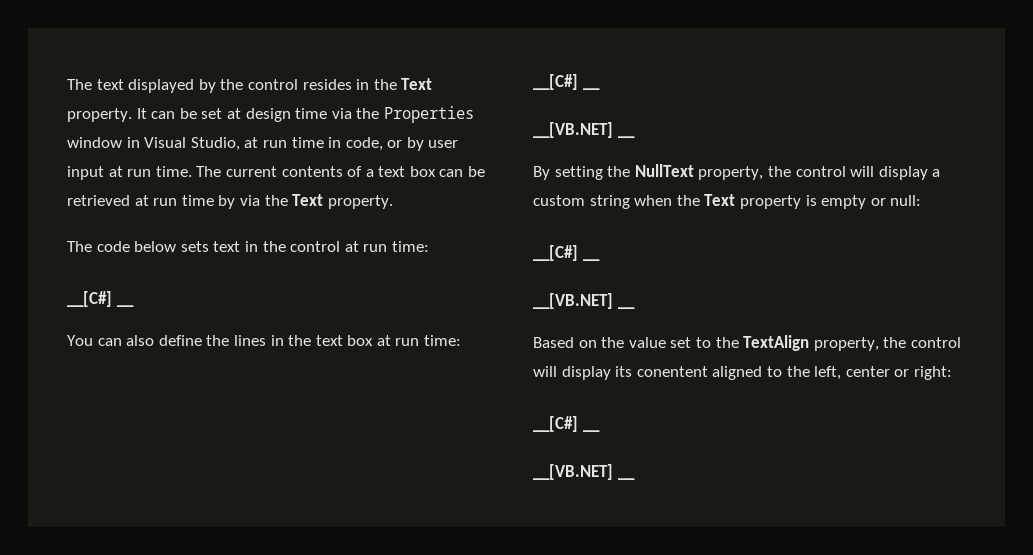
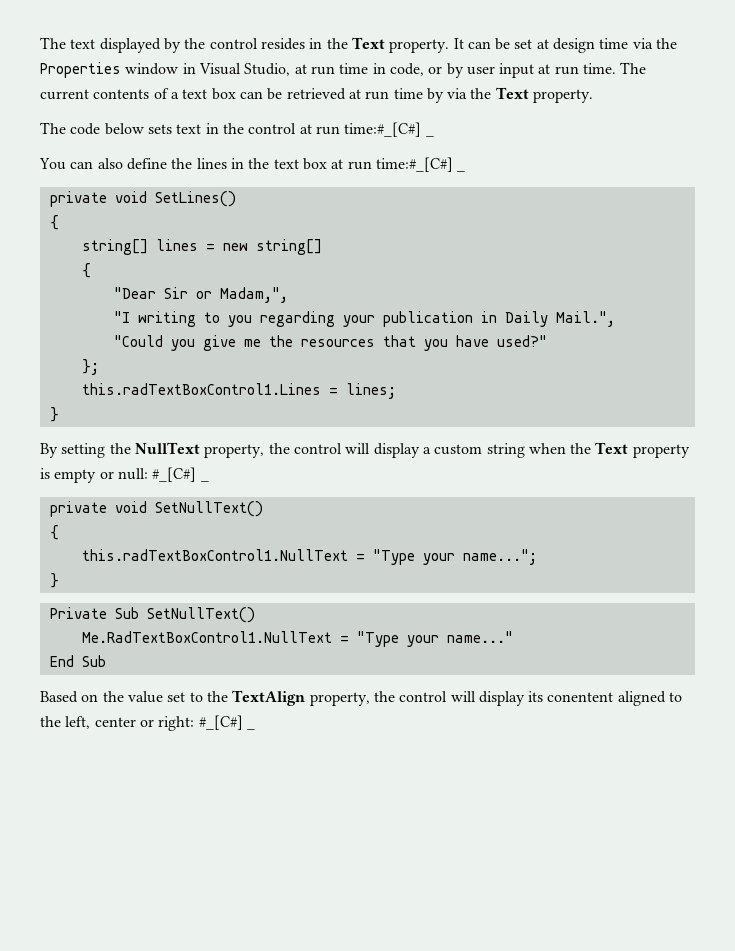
[391,241,429,252] [67,291,134,307] time: // __[C#] __ -> [344,122,434,137] time:#_[C#] _
[424,335,462,346] [533,74,600,90] [533,122,635,138] time: // __[C#] __ // __[VB.NET] __ -> [375,157,466,172] [49,191,236,207] [49,215,59,230] [81,239,322,255] [81,263,91,278] [113,287,288,303] [113,311,615,327] [113,335,547,351] [81,359,99,375] [81,383,396,399] [49,407,59,422] time:#_[C#] _ // private void SetLines() // { // string[] lines = new string[] // { // "Dear Sir or Madam,", // "I writing to you regarding your publication in Daily Mail.", // "Could you give me the resources that you have used?" // }; // this.radTextBoxControl1.Lines = lines; // }
[533,245,600,261] [533,293,635,309] // __[C#] __ // __[VB.NET] __ -> [152,467,209,482] [49,501,263,517] [49,525,59,540] [81,549,537,565] [49,573,59,588] [49,607,255,623] [81,631,513,647] [49,655,106,667] #_[C#] _ // private void SetNullText() // { // this.radTextBoxControl1.NullText = "Type your name..."; // } // Private Sub SetNullText() // Me.RadTextBoxControl1.NullText = "Type your name..." // End Sub
[533,416,600,432] [533,464,635,480] // __[C#] __ // __[VB.NET] __ -> [198,715,255,730] #_[C#] _

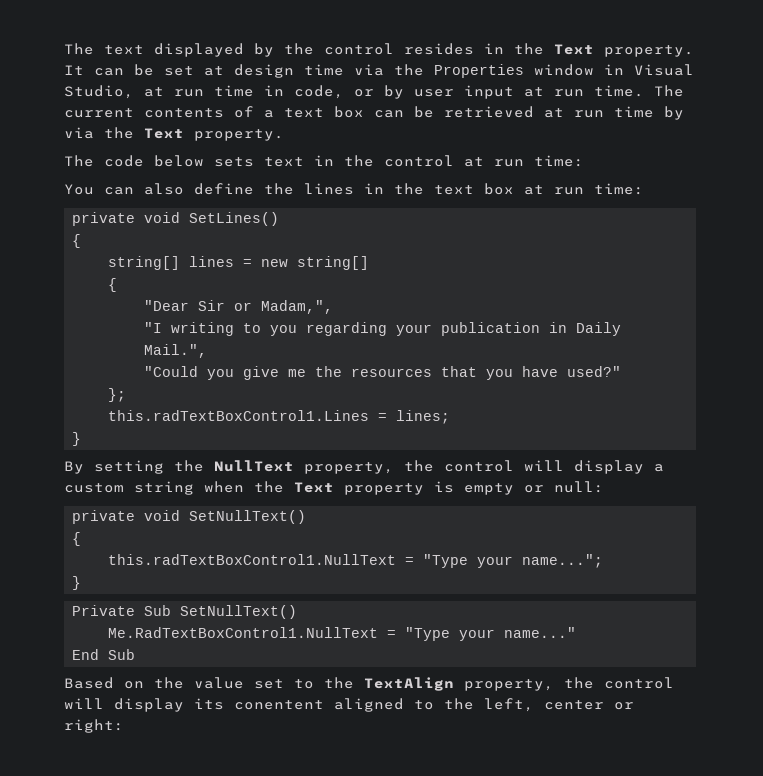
[344,122,434,137] time:#_[C#] _ -> [534,155,584,167] time:
[375,157,466,172] time:#_[C#] _ -> [594,183,644,195] time:
[152,467,209,482] #_[C#] _ -> (604, 487) none
[198,715,255,730] #_[C#] _ -> (124, 726) none

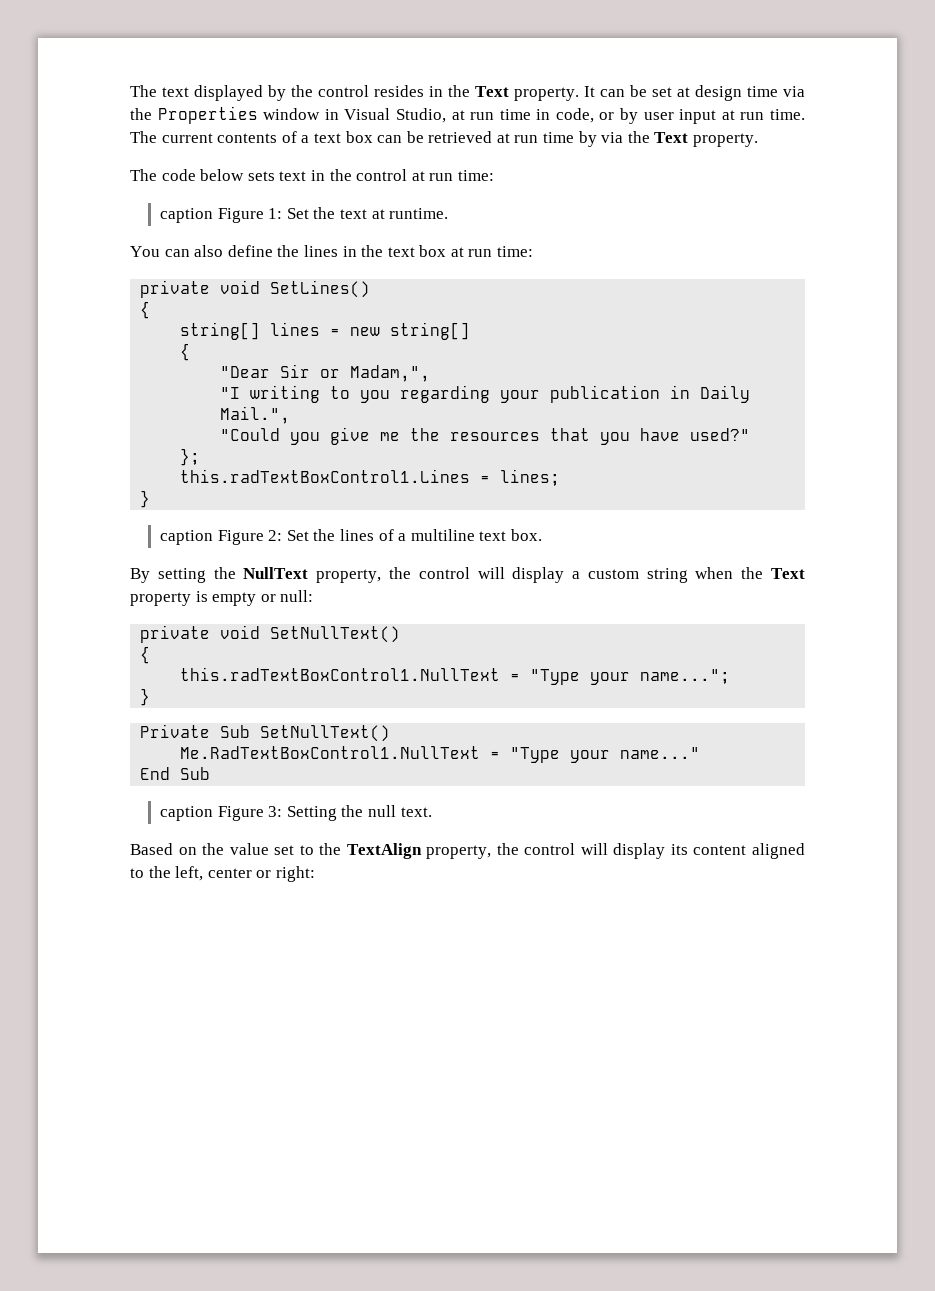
(584, 161) none -> [160,207,449,223] // caption Figure 1: Set the text at runtime.
(82, 439) none -> [160,529,542,545] // caption Figure 2: Set the lines of a multiline text box.
(136, 654) none -> [160,805,432,821] // caption Figure 3: Setting the null text.
[234,700,324,710] conentent -> [693,845,747,855] content

